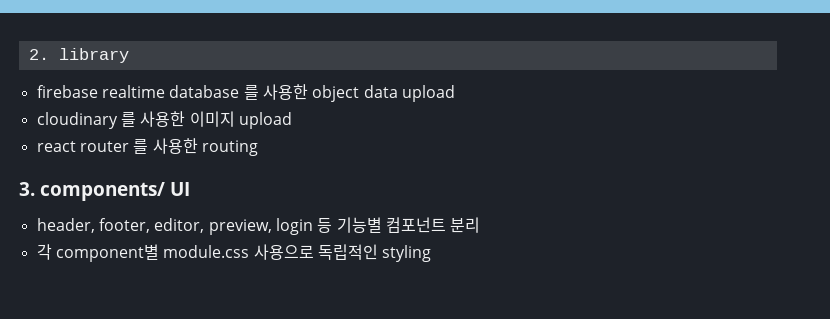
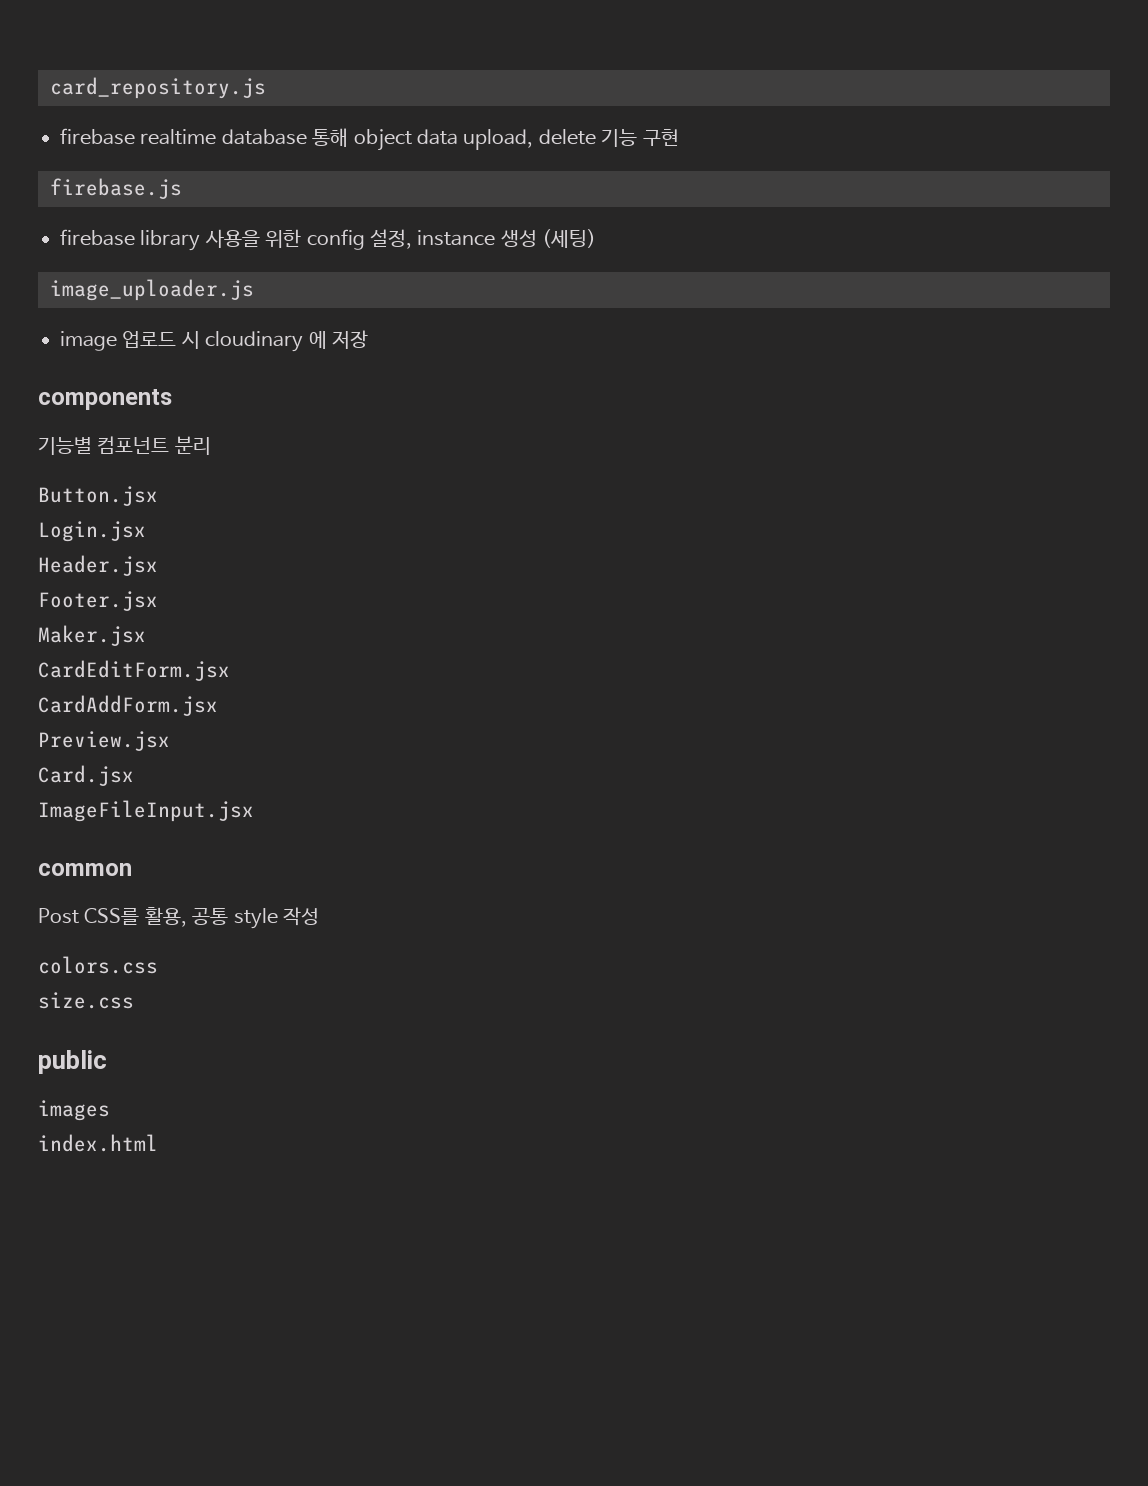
[28,48,129,63] 2. library -> [50,77,266,99] card_repository.js
[243,84,455,102] [36,111,292,129] [36,138,258,156] [19,182,190,201] [36,217,481,235] [36,244,432,262] 를 사용한 object data upload // cloudinary 를 사용한 이미지 upload // react router 를 사용한 routing // 3. components/ UI // header, footer, editor, preview, login 등 기능별 컴포넌트 분리 // 각 component별 module.css 사용으로 독립적인 styling -> [312,128,679,151] [50,178,182,199] [60,229,597,251] [50,279,254,301] [60,330,368,352] [38,389,172,410] [38,436,211,455] [38,486,158,506] [38,521,146,542] [38,555,158,576] [38,591,158,611] [38,625,146,646] [38,660,230,681] [38,695,218,716] [38,731,170,751] [38,765,134,786] [38,800,254,822] [38,863,132,876] [38,907,319,929] [38,956,158,974] [38,992,134,1009] [38,1050,107,1074] [38,1100,110,1121] [38,1134,158,1152] 통해 object data upload, delete 기능 구현 // firebase.js // firebase library 사용을 위한 config 설정, instance 생성 (세팅) // image_uploader.js // image 업로드 시 cloudinary 에 저장 // components // 기능별 컴포넌트 분리 // Button.jsx // Login.jsx // Header.jsx // Footer.jsx // Maker.jsx // CardEditForm.jsx // CardAddForm.jsx // Preview.jsx // Card.jsx // ImageFileInput.jsx // common // Post CSS를 활용, 공통 style 작성 // colors.css // size.css // public // images // index.html

